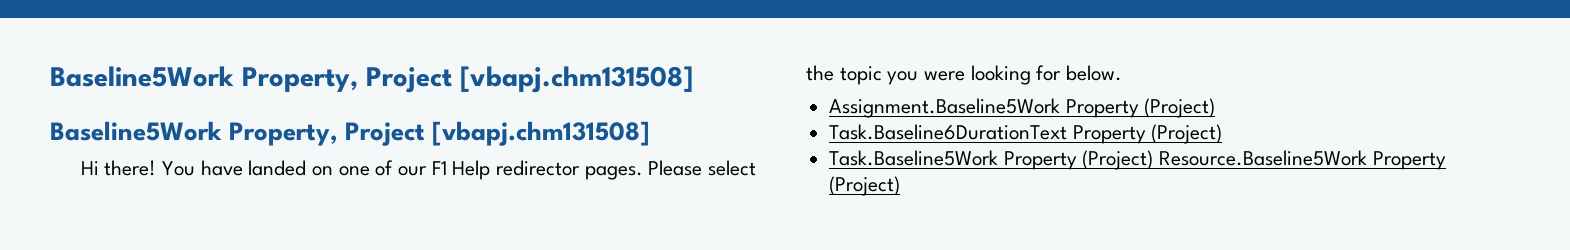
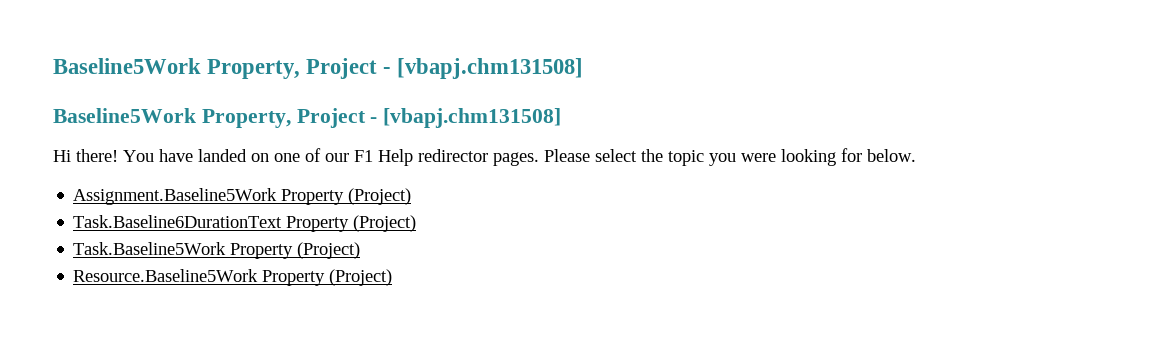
[50,66,452,93] Baseline5Work Property, Project -> [53,58,392,79] Baseline5Work Property, Project -
(426, 134) none -> [370,117,378,123] -
(1154, 160) none -> (361, 250) //

